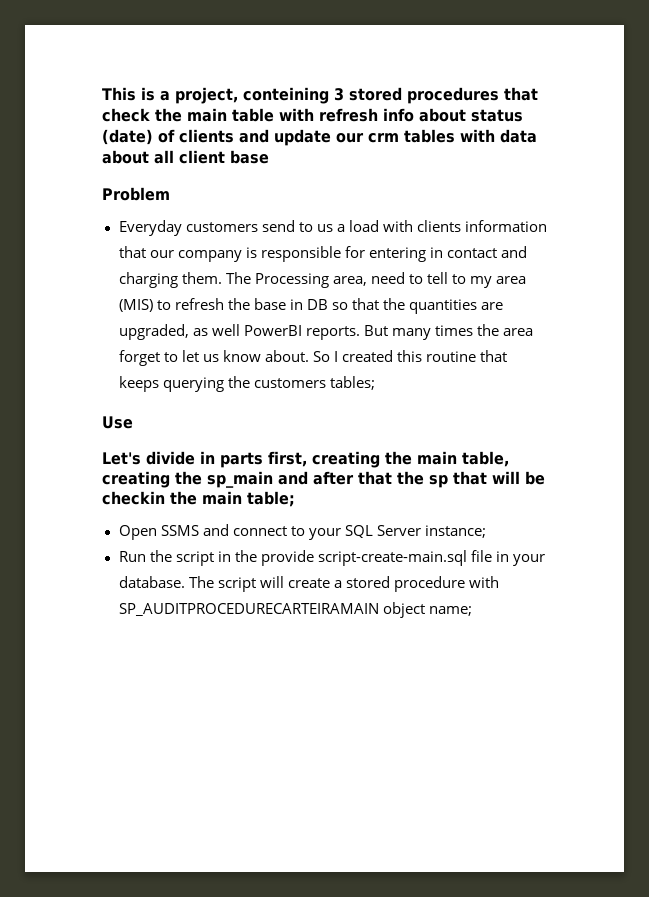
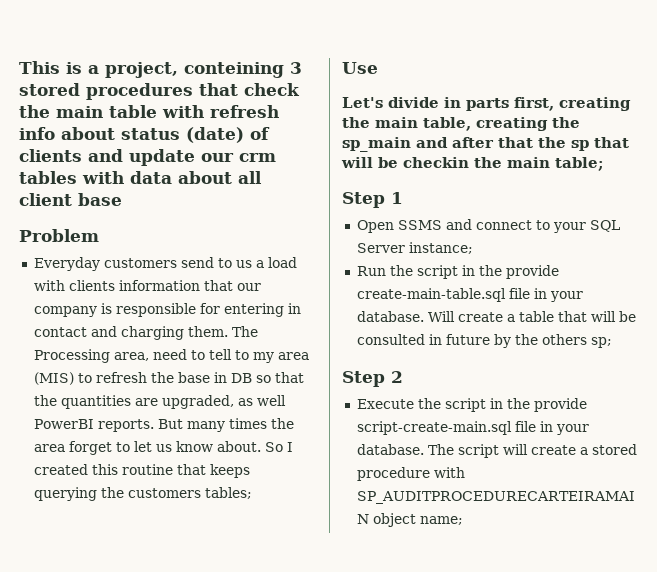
(295, 499) none -> [342,192,403,208] // Step 1
(314, 558) none -> [356,288,583,302] [356,311,636,322] [356,334,612,348] [342,371,403,387] [356,398,587,412] create-main-table.sql file in your database. Will create a table that will be consulted in future by the others sp; // Step 2 // Execute the script in the provide

